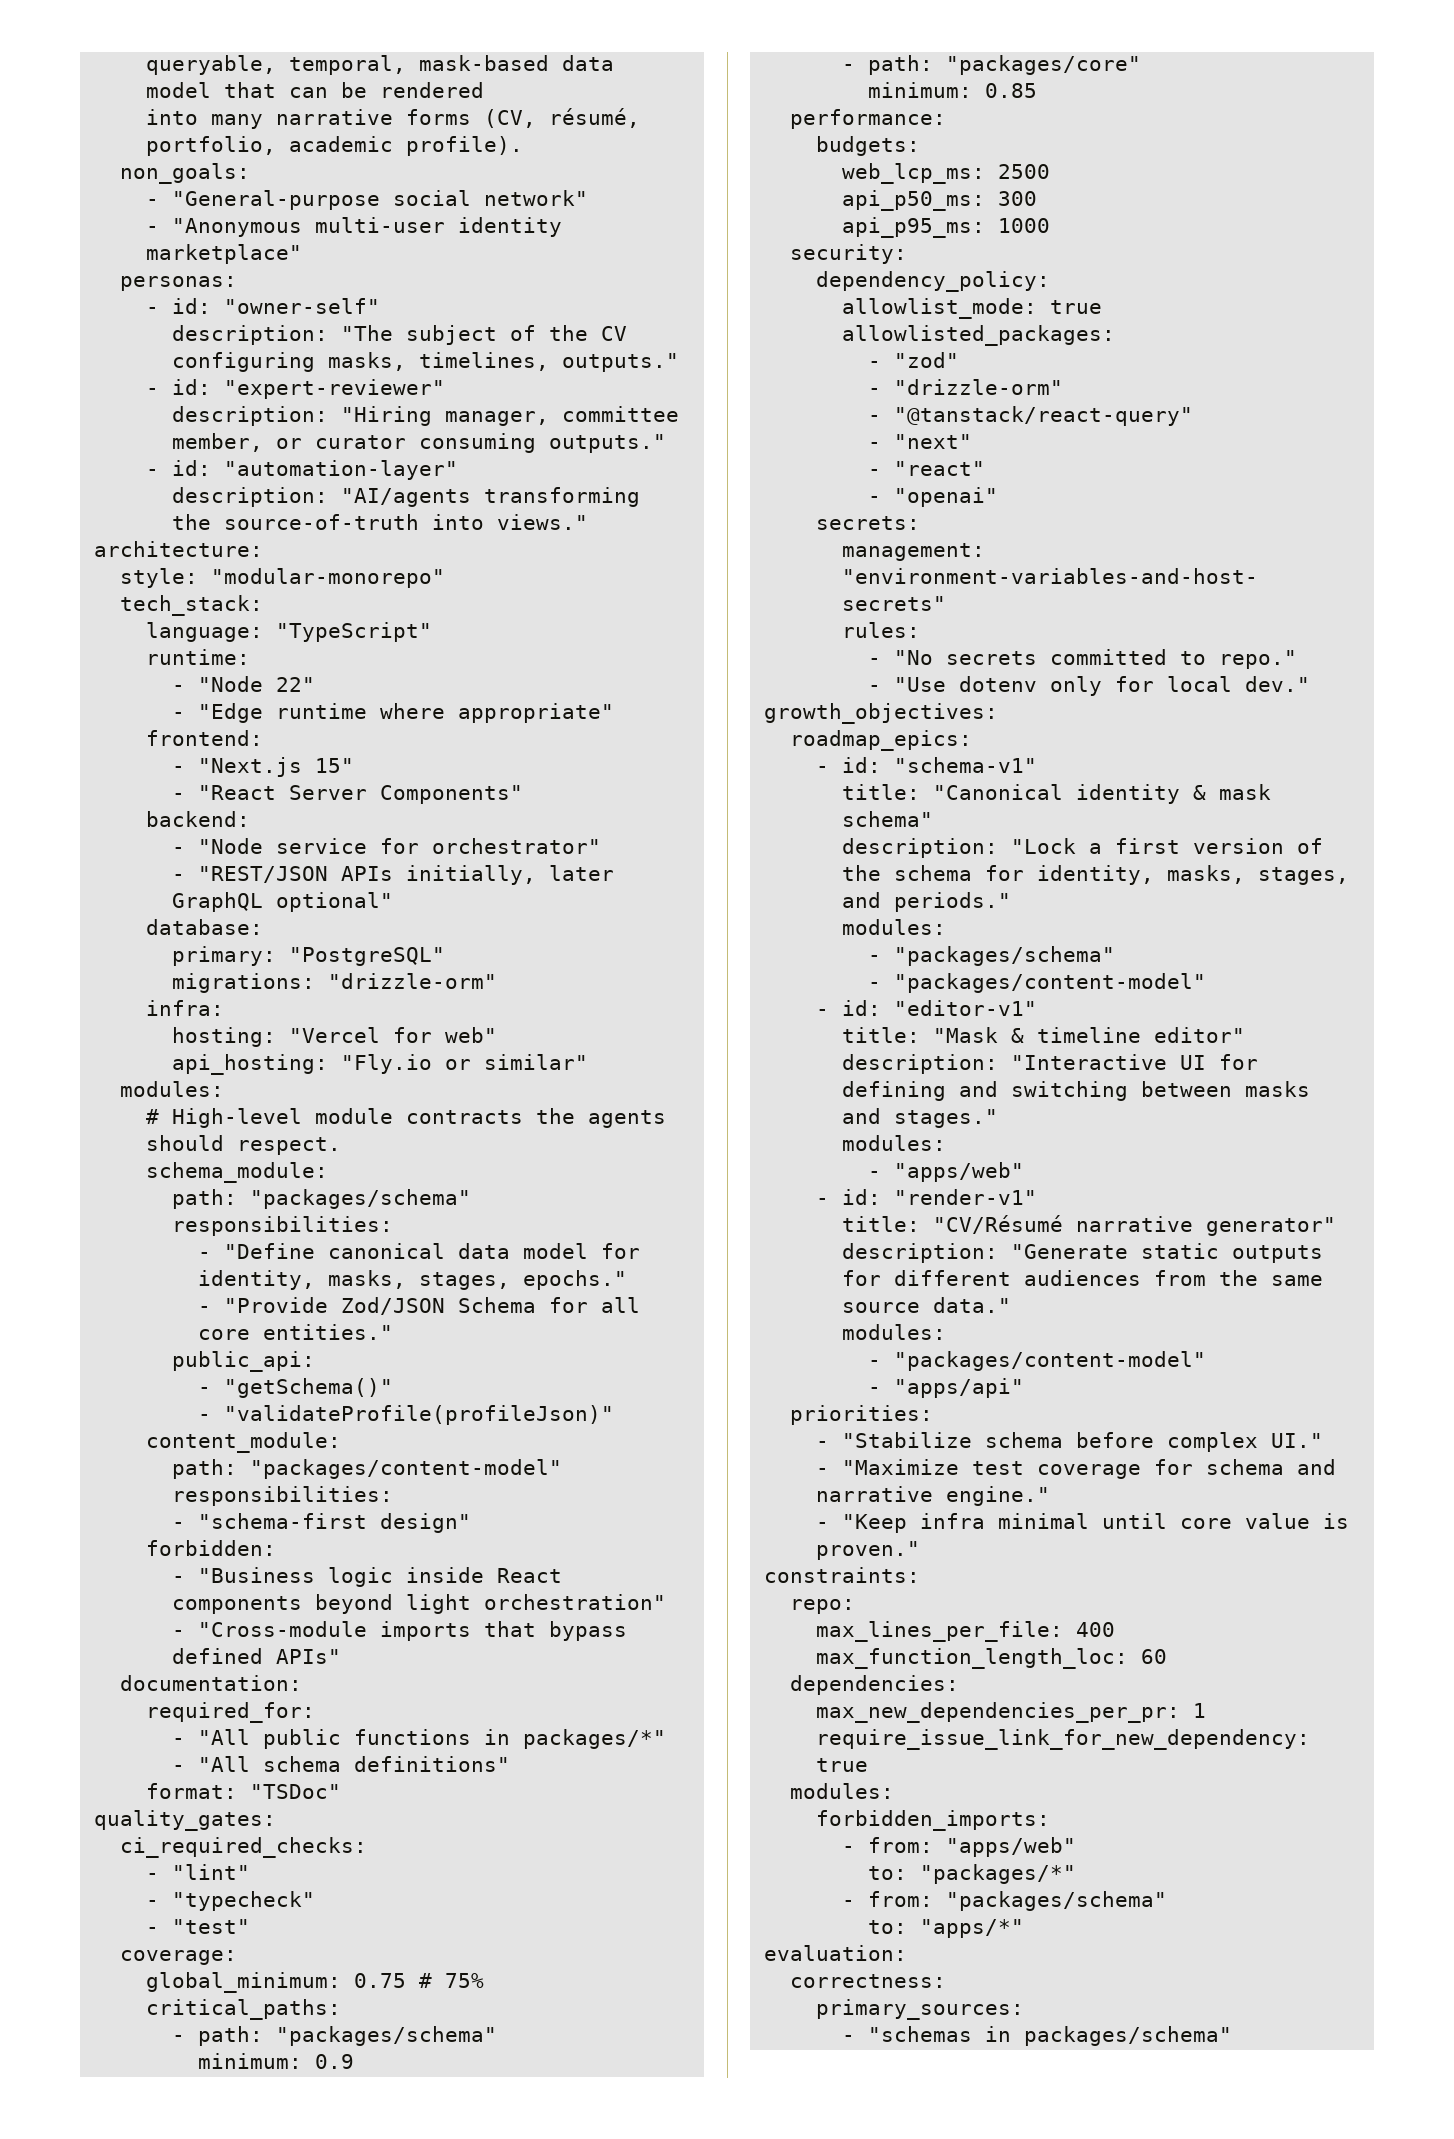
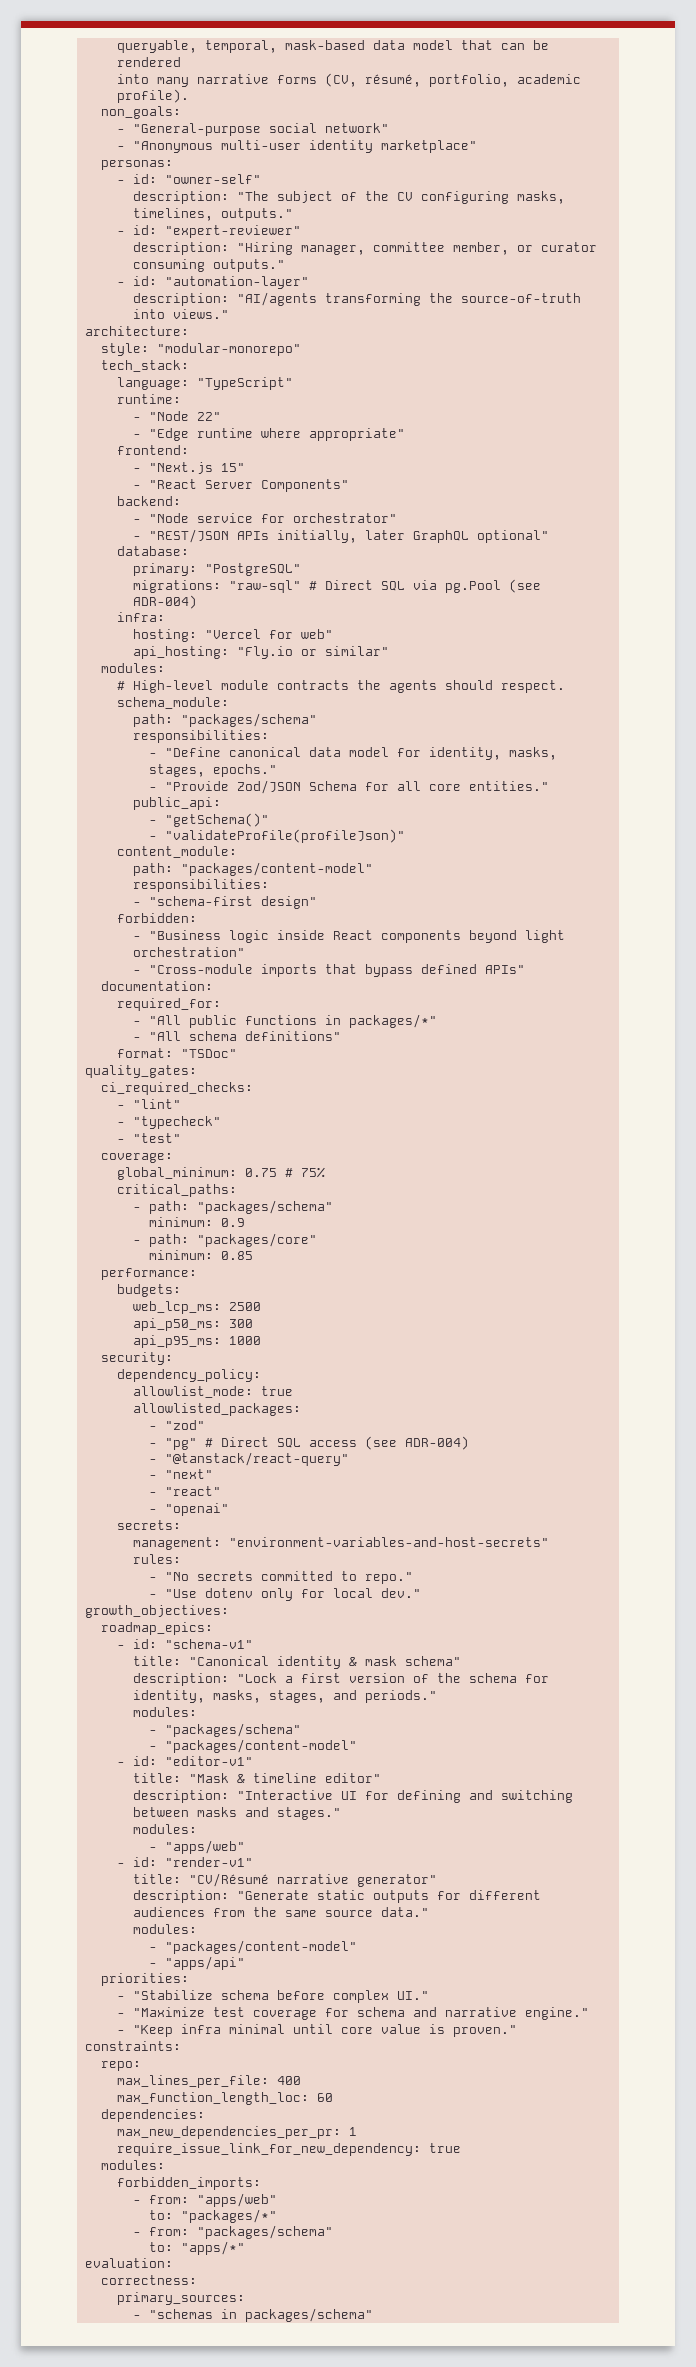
[327,973,497,989] "drizzle-orm" -> [228,579,541,593] [132,595,197,609] "raw-sql" # Direct SQL via pg.Pool (see ADR-004)
[893,379,1063,395] "drizzle-orm" -> [164,1436,469,1450] "pg" # Direct SQL access (see ADR-004)

